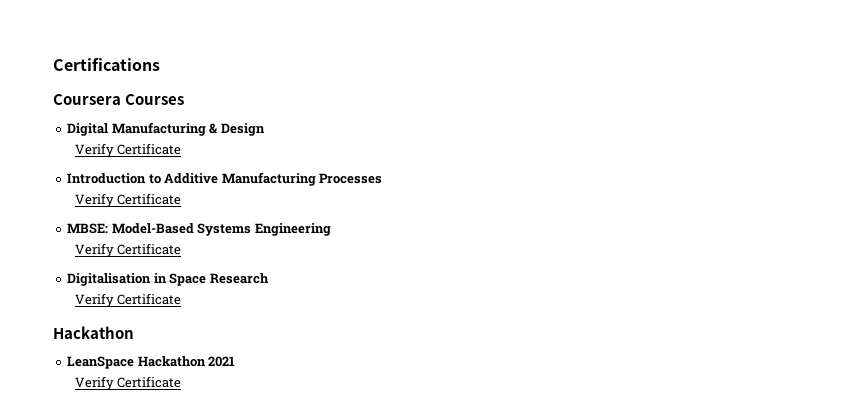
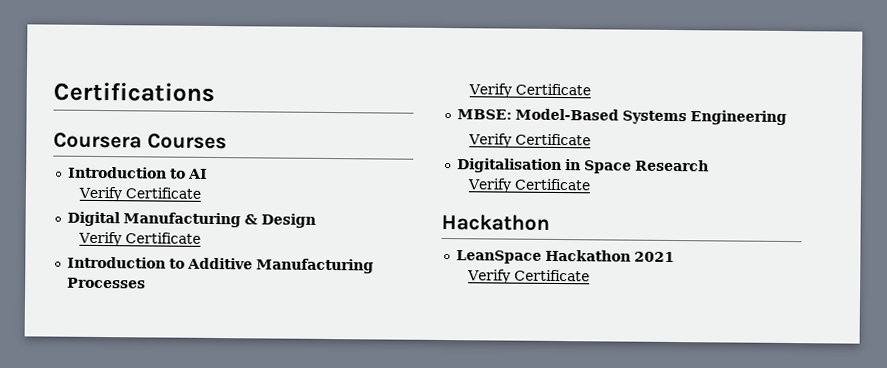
(185, 99) none -> [67,166,208,179] [77,186,201,202] // Introduction to AI // Verify Certificate

